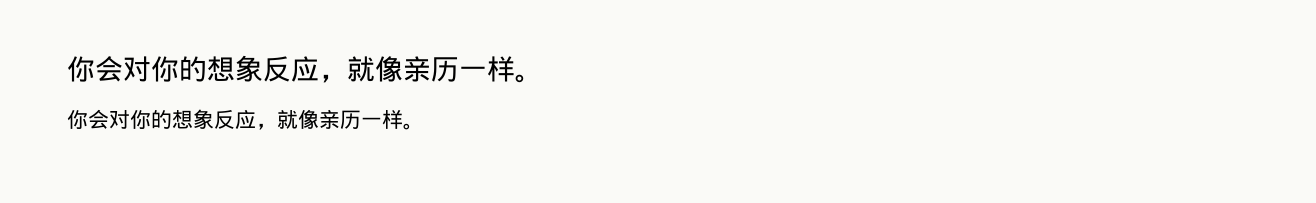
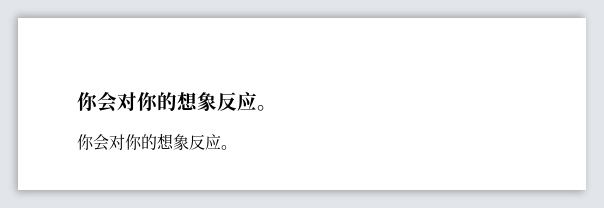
[67,55,515,83] 你会对你的想象反应，就像亲历一样 -> [77,91,257,113] 你会对你的想象反应
[256,109,403,130] ，就像亲历一样 -> (221, 142) none

